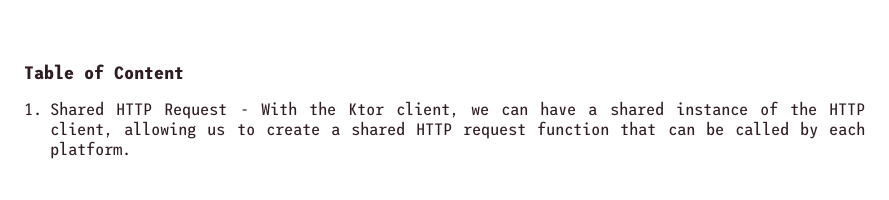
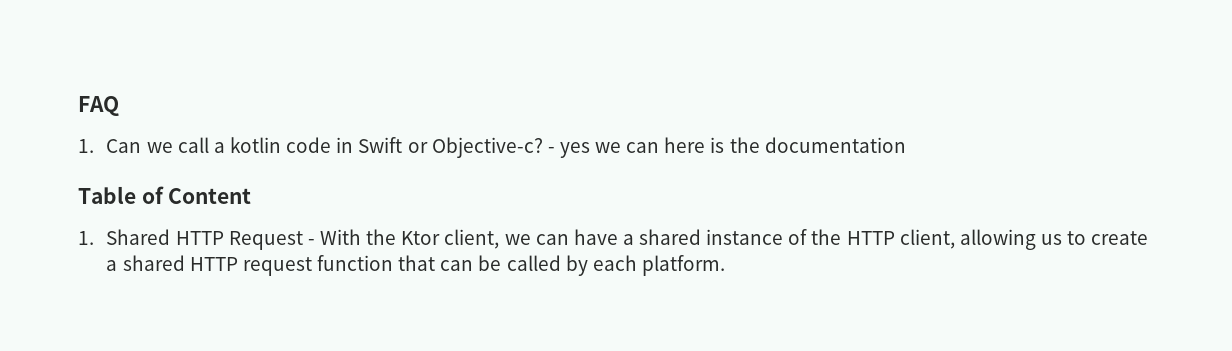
(24, 72) none -> [78,96,119,116] [78,137,906,158] FAQ // 1. Can we call a kotlin code in Swift or Objective-c? - yes we can here is the documentation //

